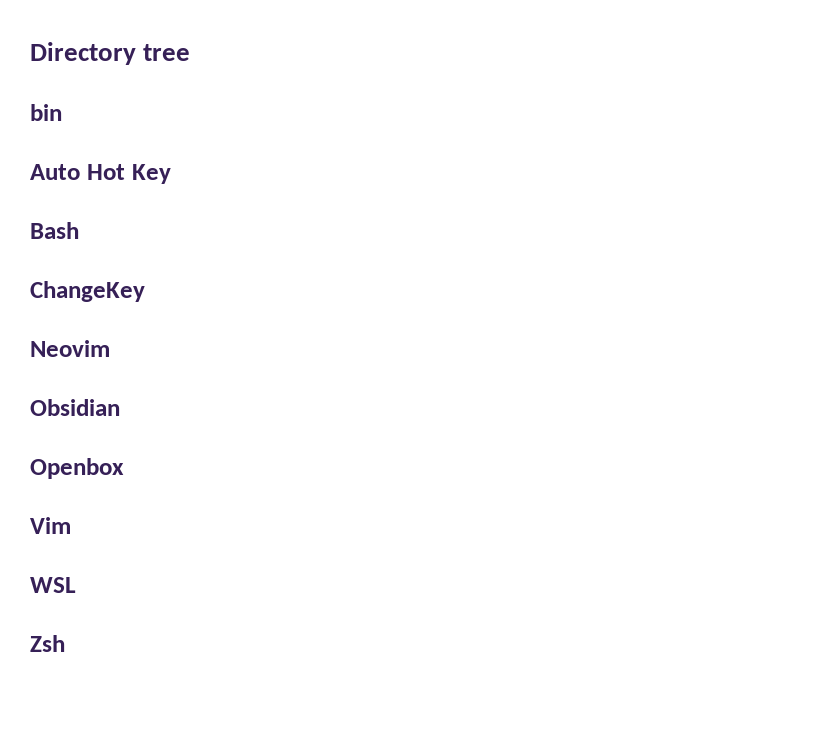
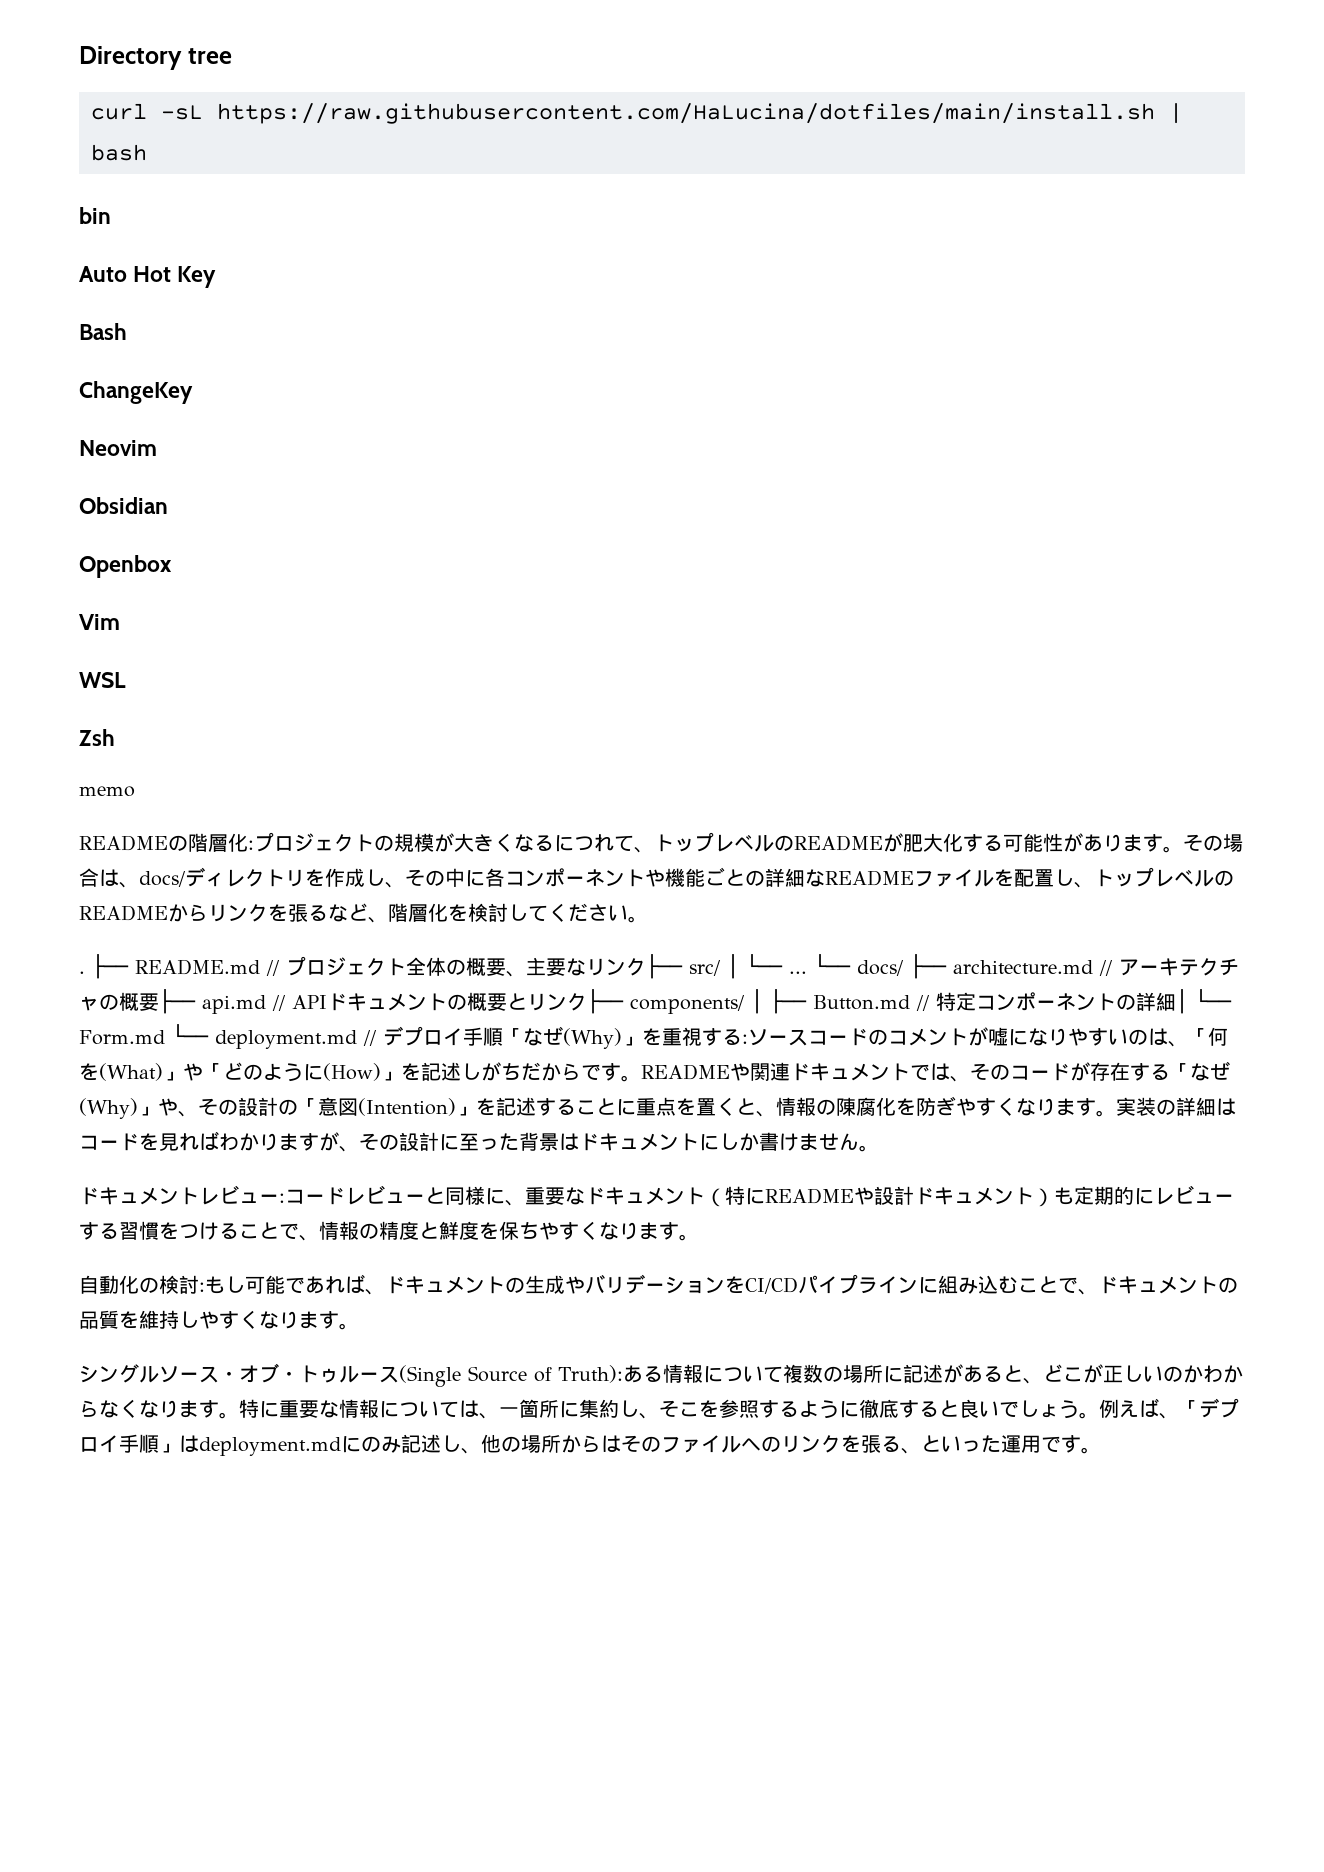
(191, 52) none -> [91,103,1183,124] [91,144,147,161] // curl -sL https://raw.githubusercontent.com/HaLucina/dotfiles/main/install.sh | bash
(65, 643) none -> [79,786,135,797] [79,832,1243,853] [79,867,1234,888] [79,903,648,923] [79,954,1239,979] [79,989,1232,1014] [79,1024,1228,1049] [79,1061,1230,1082] [79,1096,1236,1119] [79,1131,879,1152] [79,1185,1234,1207] [79,1221,699,1241] [79,1274,1238,1295] [79,1310,359,1330] [79,1363,1243,1387] [79,1398,1239,1419] [79,1434,1101,1456] // memo // READMEの階層化:プロジェクトの規模が大きくなるにつれて、トップレベルのREADMEが肥大化する可能性があります。その場合は、docs/ディレクトリを作成し、その中に各コンポーネントや機能ごとの詳細なREADMEファイルを配置し、トップレベルのREADMEからリンクを張るなど、階層化を検討してください。 // . ├── README.md // プロジェクト全体の概要、主要なリンク├── src/ │ └── ... └── docs/ ├── architecture.md // アーキテクチャの概要├── api.md // APIドキュメントの概要とリンク├── components/ │ ├── Button.md // 特定コンポーネントの詳細│ └── Form.md └── deployment.md // デプロイ手順「なぜ(Why)」を重視する:ソースコードのコメントが嘘になりやすいのは、「何を(What)」や「どのように(How)」を記述しがちだからです。READMEや関連ドキュメントでは、そのコードが存在する「なぜ(Why)」や、その設計の「意図(Intention)」を記述することに重点を置くと、情報の陳腐化を防ぎやすくなります。実装の詳細はコードを見ればわかりますが、その設計に至った背景はドキュメントにしか書けません。 // ドキュメントレビュー:コードレビューと同様に、重要なドキュメント（特にREADMEや設計ドキュメント）も定期的にレビューする習慣をつけることで、情報の精度と鮮度を保ちやすくなります。 // 自動化の検討:もし可能であれば、ドキュメントの生成やバリデーションをCI/CDパイプラインに組み込むことで、ドキュメントの品質を維持しやすくなります。 // シングルソース・オブ・トゥルース(Single Source of Truth):ある情報について複数の場所に記述があると、どこが正しいのかわからなくなります。特に重要な情報については、一箇所に集約し、そこを参照するように徹底すると良いでしょう。例えば、「デプロイ手順」はdeployment.mdにのみ記述し、他の場所からはそのファイルへのリンクを張る、といった運用です。

